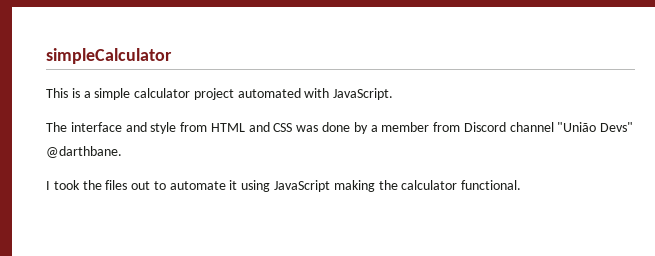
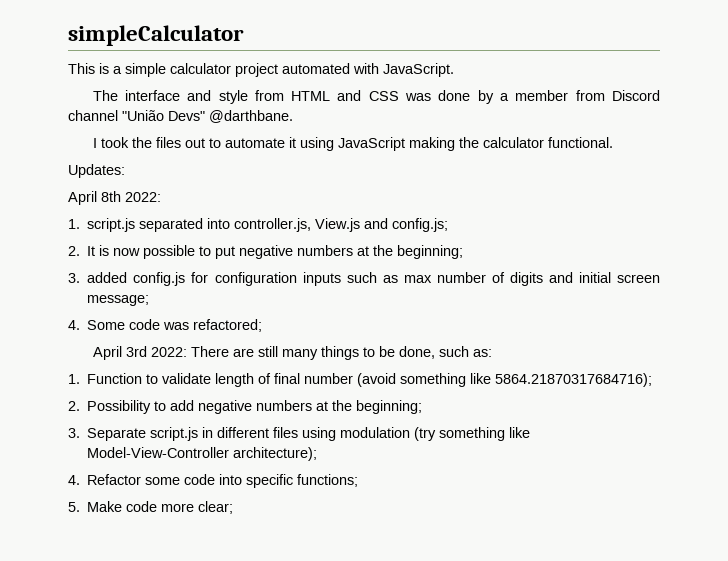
(522, 185) none -> [68,164,125,178] [68,191,161,205] [68,218,449,232] [68,245,464,259] [68,272,661,286] [87,295,150,306] [68,319,263,332] [92,346,492,360] [68,373,653,387] [68,400,423,414] [68,427,531,441] [87,447,318,461] [68,474,359,488] [68,501,234,514] // Updates: // April 8th 2022: // 1. script.js separated into controller.js, View.js and config.js; // 2. It is now possible to put negative numbers at the beginning; // 3. added config.js for configuration inputs such as max number of digits and initial screen message; // 4. Some code was refactored; // April 3rd 2022: There are still many things to be done, such as: // 1. Function to validate length of final number (avoid something like 5864.21870317684716); // 2. Possibility to add negative numbers at the beginning; // 3. Separate script.js in different files using modulation (try something like Model-View-Controller architecture); // 4. Refactor some code into specific functions; // 5. Make code more clear;

